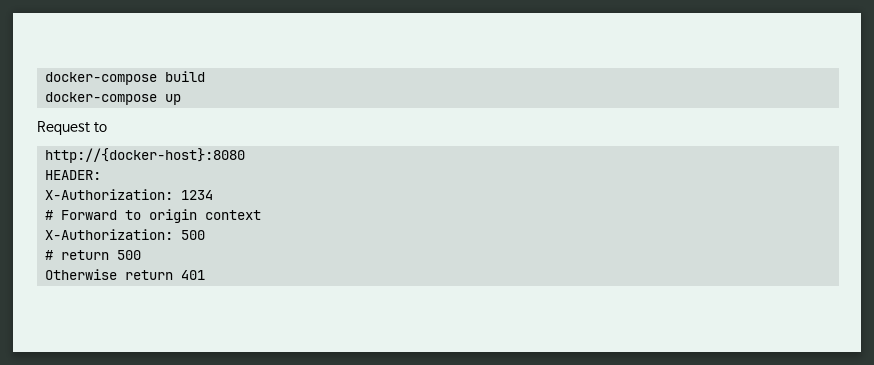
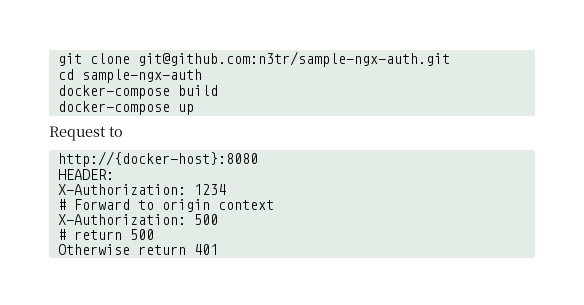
(45, 78) none -> [57,51,450,67] [57,69,202,83] git clone git@github.com:n3tr/sample-ngx-auth.git // cd sample-ngx-auth //

